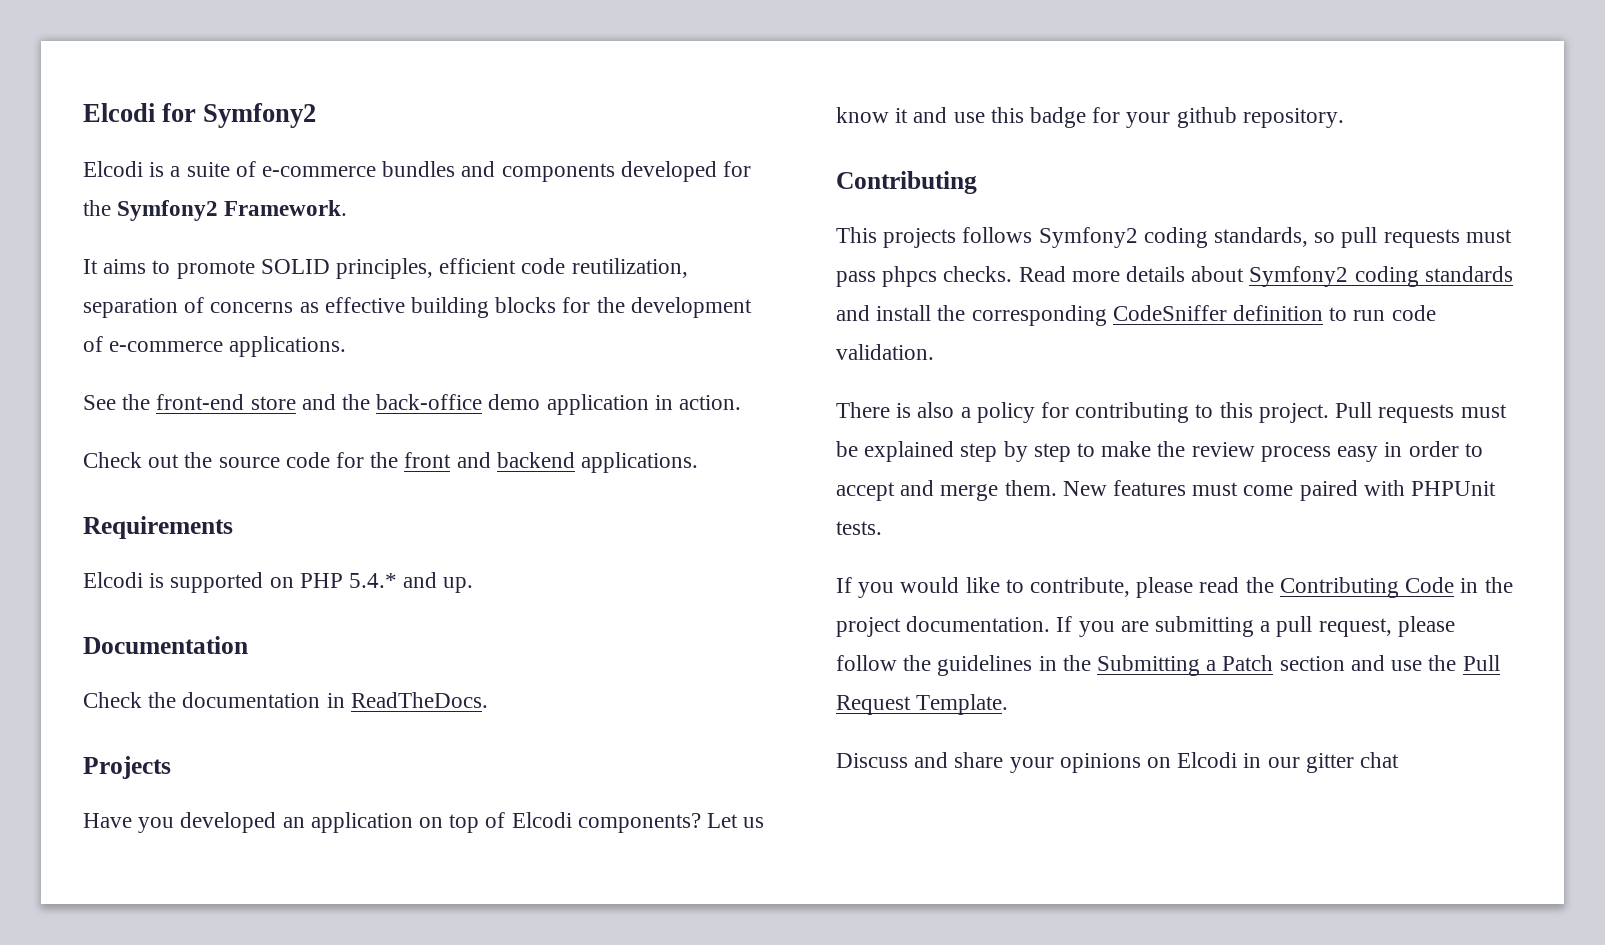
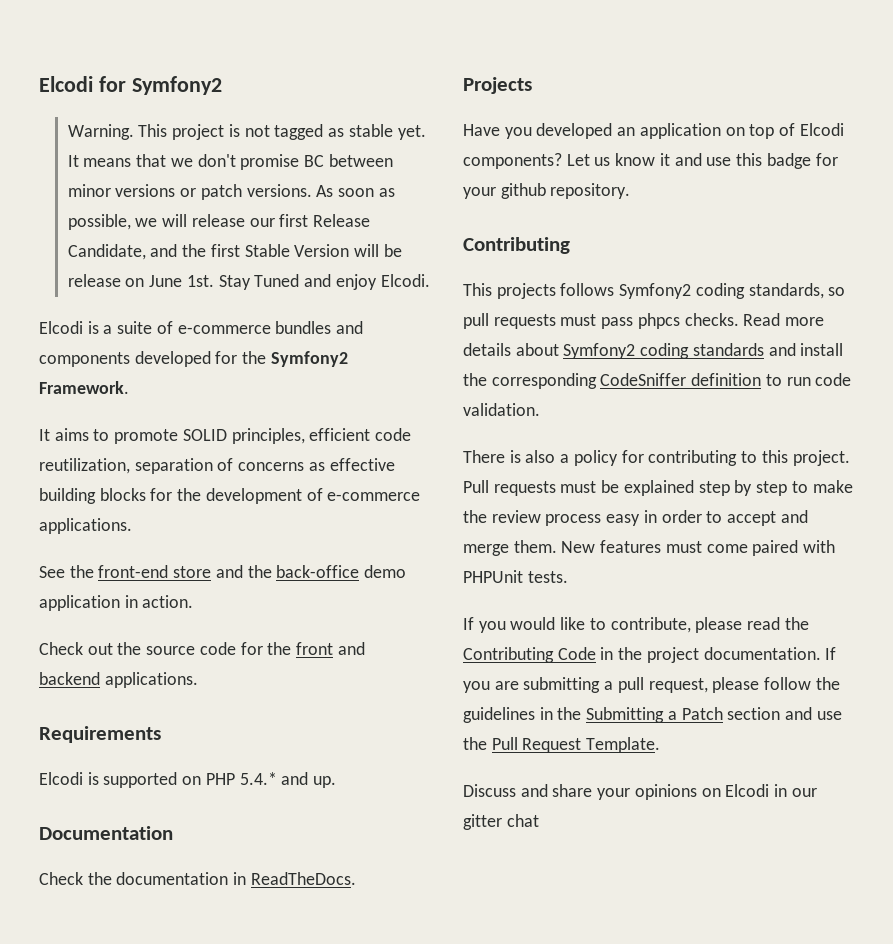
(317, 115) none -> [67,124,426,140] [67,154,393,170] [67,184,395,200] [67,214,371,230] [67,244,402,260] [67,274,430,290] // Warning. This project is not tagged as stable yet. It means that we don't promise BC between minor versions or patch versions. As soon as possible, we will release our first Release Candidate, and the first Stable Version will be release on June 1st. Stay Tuned and enjoy Elcodi.

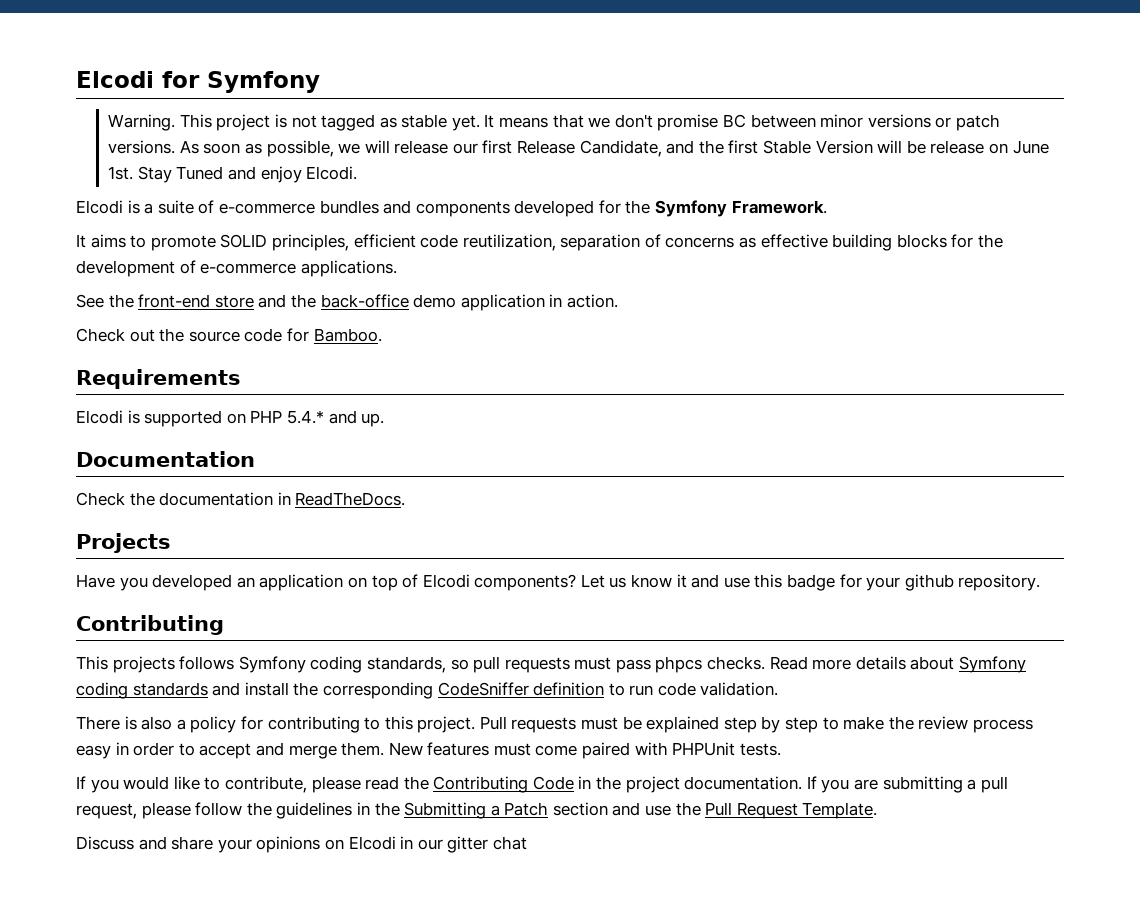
[131,76,222,95] Symfony2 -> [207,71,320,93] Symfony
[270,351,348,367] Symfony2 -> [655,200,728,217] Symfony
[267,642,365,655] [39,672,198,688] the front and backend applications. -> [313,328,382,342] Bamboo.
[619,283,692,299] Symfony2 -> [238,656,306,673] Symfony
[563,343,636,359] Symfony2 -> [959,656,1027,673] Symfony

